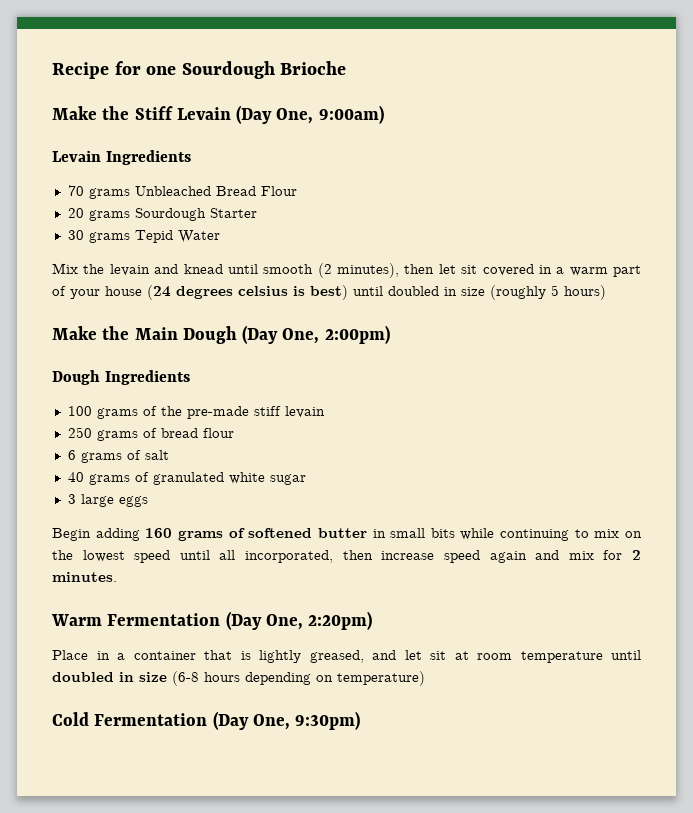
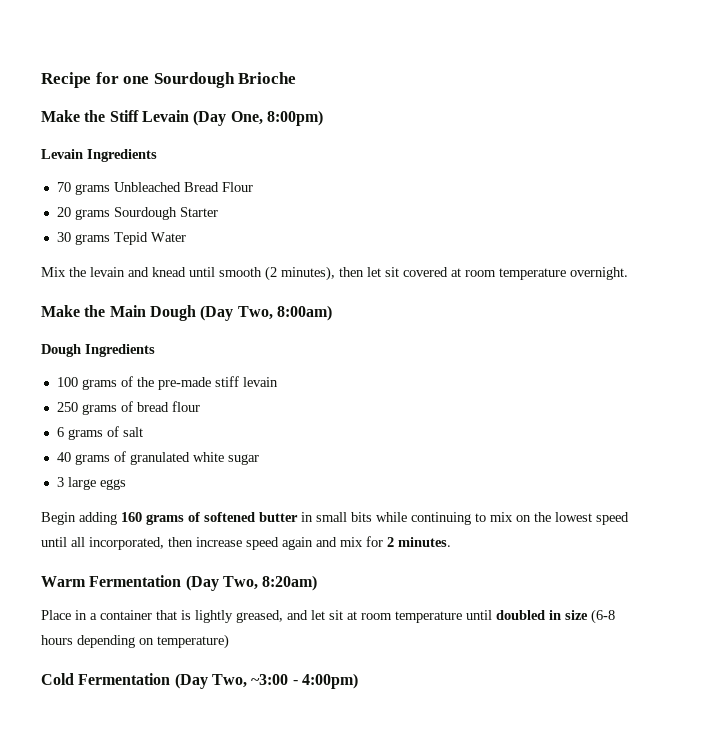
[318,105,384,124] 9:00am) -> [266,110,323,126] 8:00pm)
[538,265,641,277] [52,285,606,300] in a warm part of your house (24 degrees celsius is best) until doubled in size (roughly 5 hours) -> [451,267,628,280] at room temperature overnight.
[282,325,390,344] One, 2:00pm) -> [237,305,332,321] Two, 8:00am)
[265,611,373,630] One, 2:20pm) -> [222,575,318,591] Two, 8:20am)
[252,711,361,730] One, 9:30pm) -> [211,673,358,689] Two, ~3:00 - 4:00pm)

